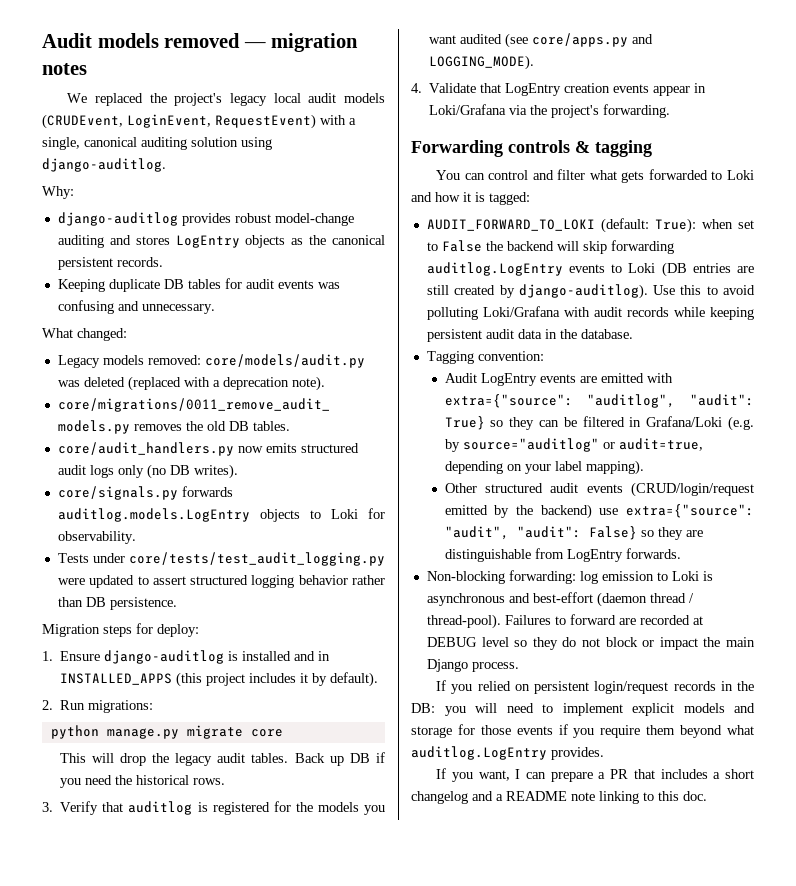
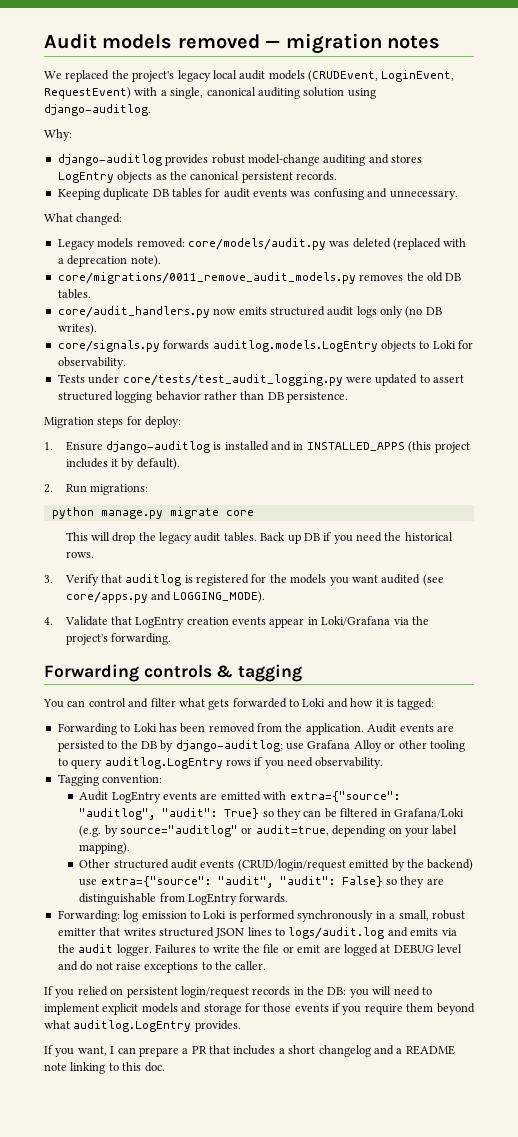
[426,218,754,233] [426,240,674,254] [426,262,754,277] [426,284,755,299] [426,306,754,320] [426,329,633,342] AUDIT_FORWARD_TO_LOKI (default: True): when set to False the backend will skip forwarding auditlog.LogEntry events to Loki (DB entries are still created by django-auditlog). Use this to avoid polluting Loki/Grafana with audit records while keeping persistent audit data in the database. -> [57,723,454,735] [57,740,465,752] [57,757,384,769] Forwarding to Loki has been removed from the application. Audit events are persisted to the DB by django-auditlog; use Grafana Alloy or other tooling to query auditlog.LogEntry rows if you need observability.
[426,570,576,584] Non-blocking forwarding: -> [57,910,120,922] Forwarding:
[426,592,694,607] [426,614,703,629] [426,637,755,650] [426,659,519,672] asynchronous and best-effort (daemon thread / thread-pool). Failures to forward are recorded at DEBUG level so they do not block or impact the main Django process. -> [240,910,465,922] [57,927,457,939] [57,944,462,956] [57,961,267,973] performed synchronously in a small, robust emitter that writes structured JSON lines to logs/audit.log and emits via the audit logger. Failures to write the file or emit are logged at DEBUG level and do not raise exceptions to the caller.

